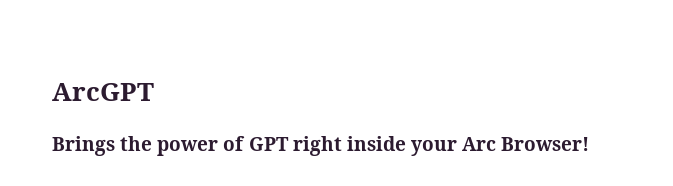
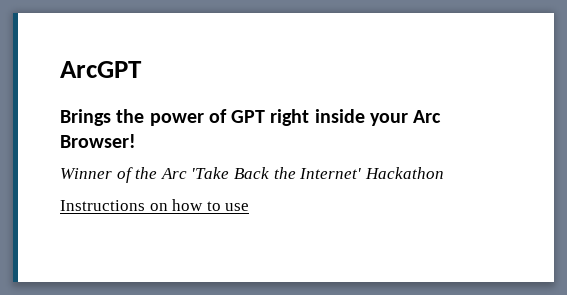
(590, 144) none -> [60,167,444,183] [60,199,250,211] // Winner of the Arc 'Take Back the Internet' Hackathon // Instructions on how to use

